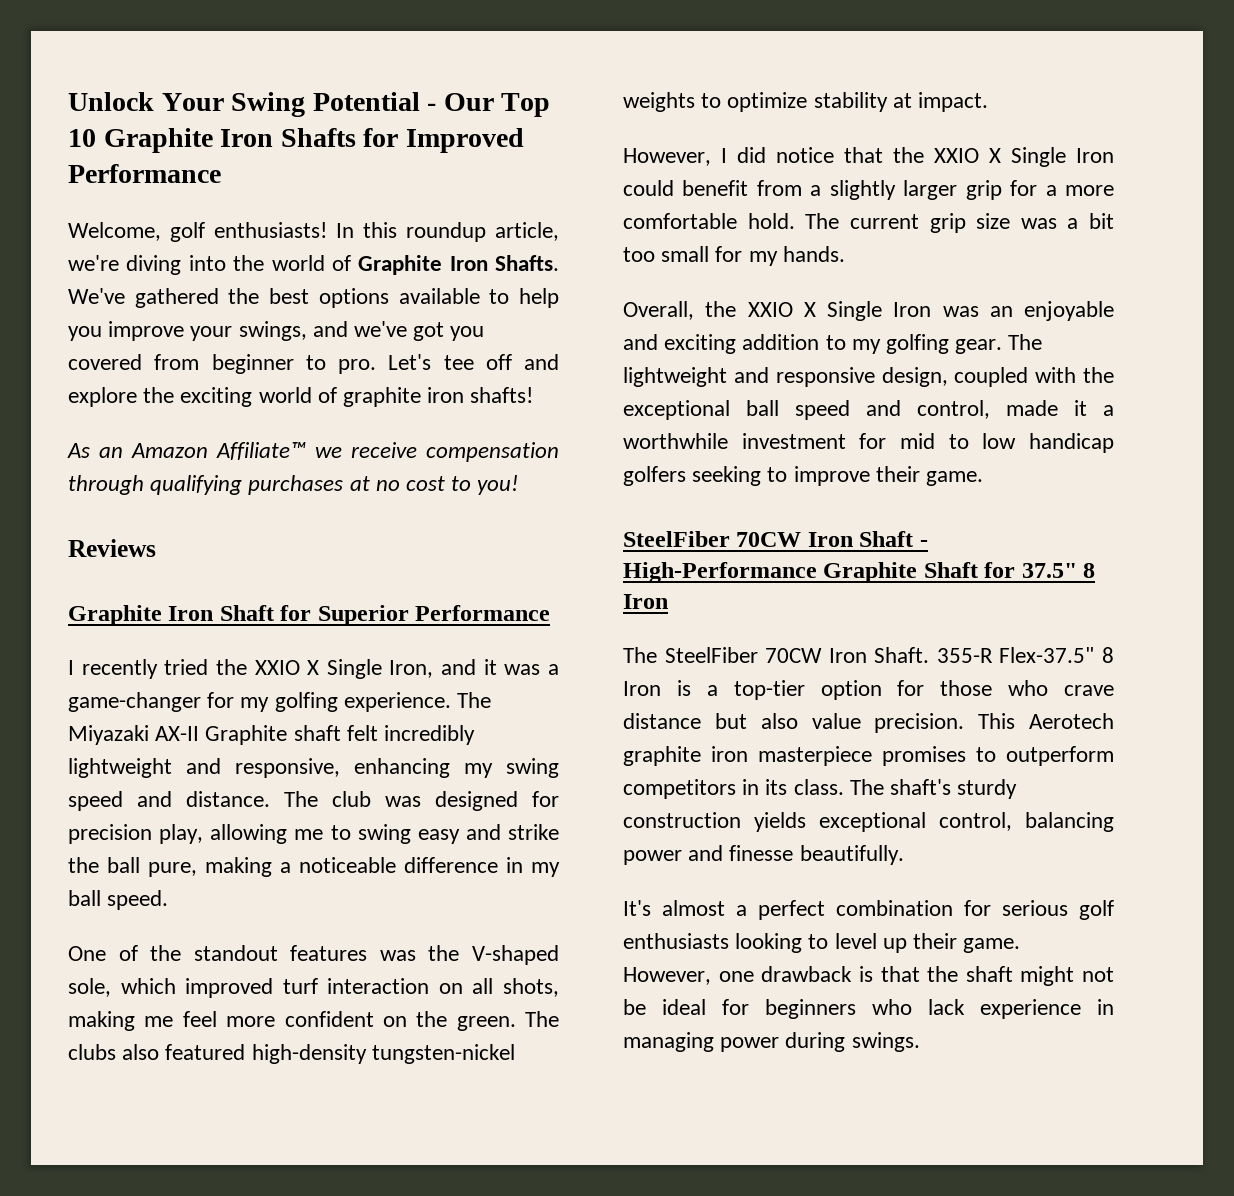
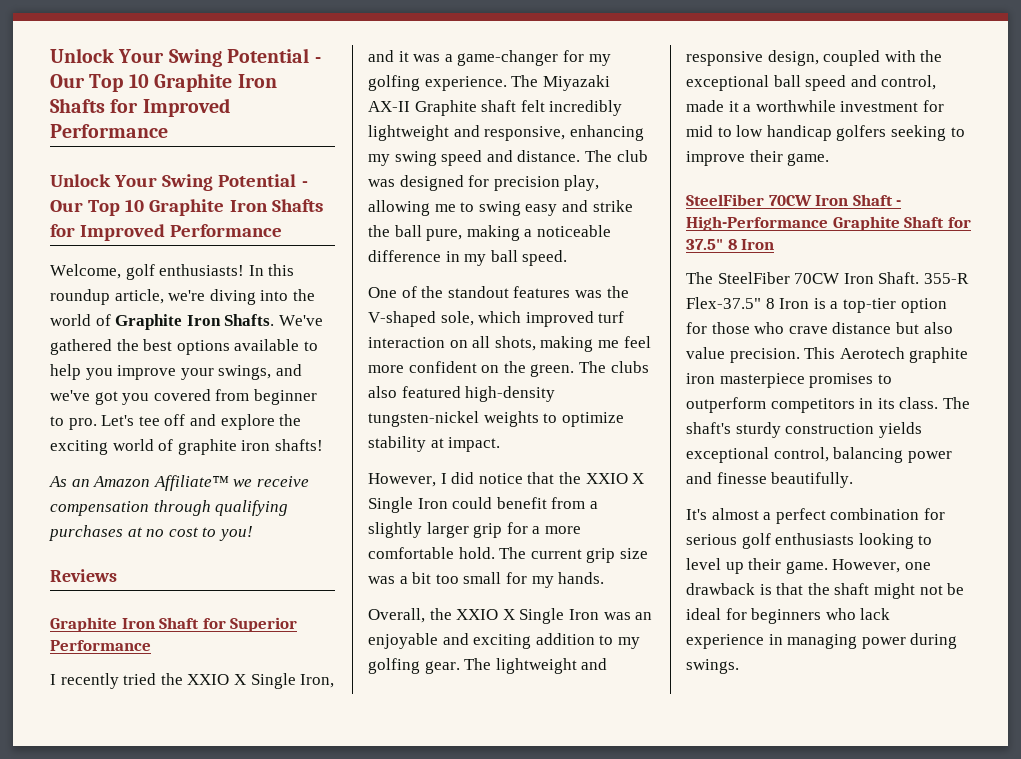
(221, 173) none -> [50,174,308,191] [50,199,323,216] [50,224,283,241] // Unlock Your Swing Potential - Our Top 10 Graphite Iron Shafts for Improved Performance

